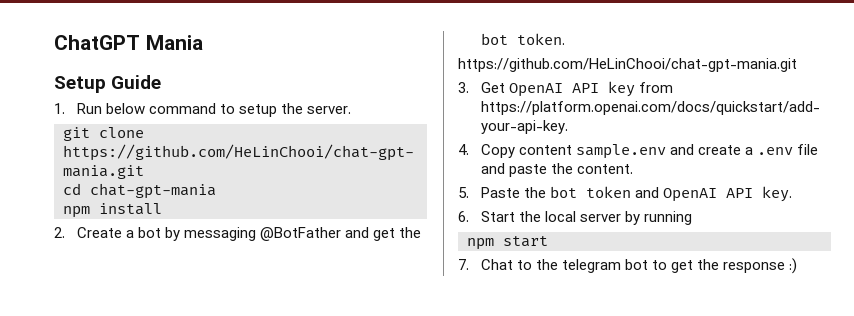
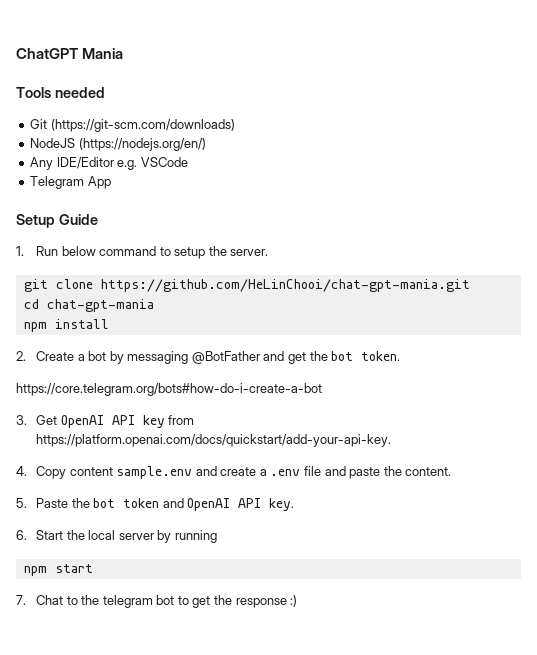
(203, 42) none -> [16,87,105,98] [30,119,235,132] [30,138,206,151] [30,157,188,170] [30,176,111,189] // Tools needed // Git (https://git-scm.com/downloads) // NodeJS (https://nodejs.org/en/) // Any IDE/Editor e.g. VSCode // Telegram App
[458,58,797,72] https://github.com/HeLinChooi/chat-gpt-mania.git -> [16,383,322,396] https://core.telegram.org/bots#how-do-i-create-a-bot

